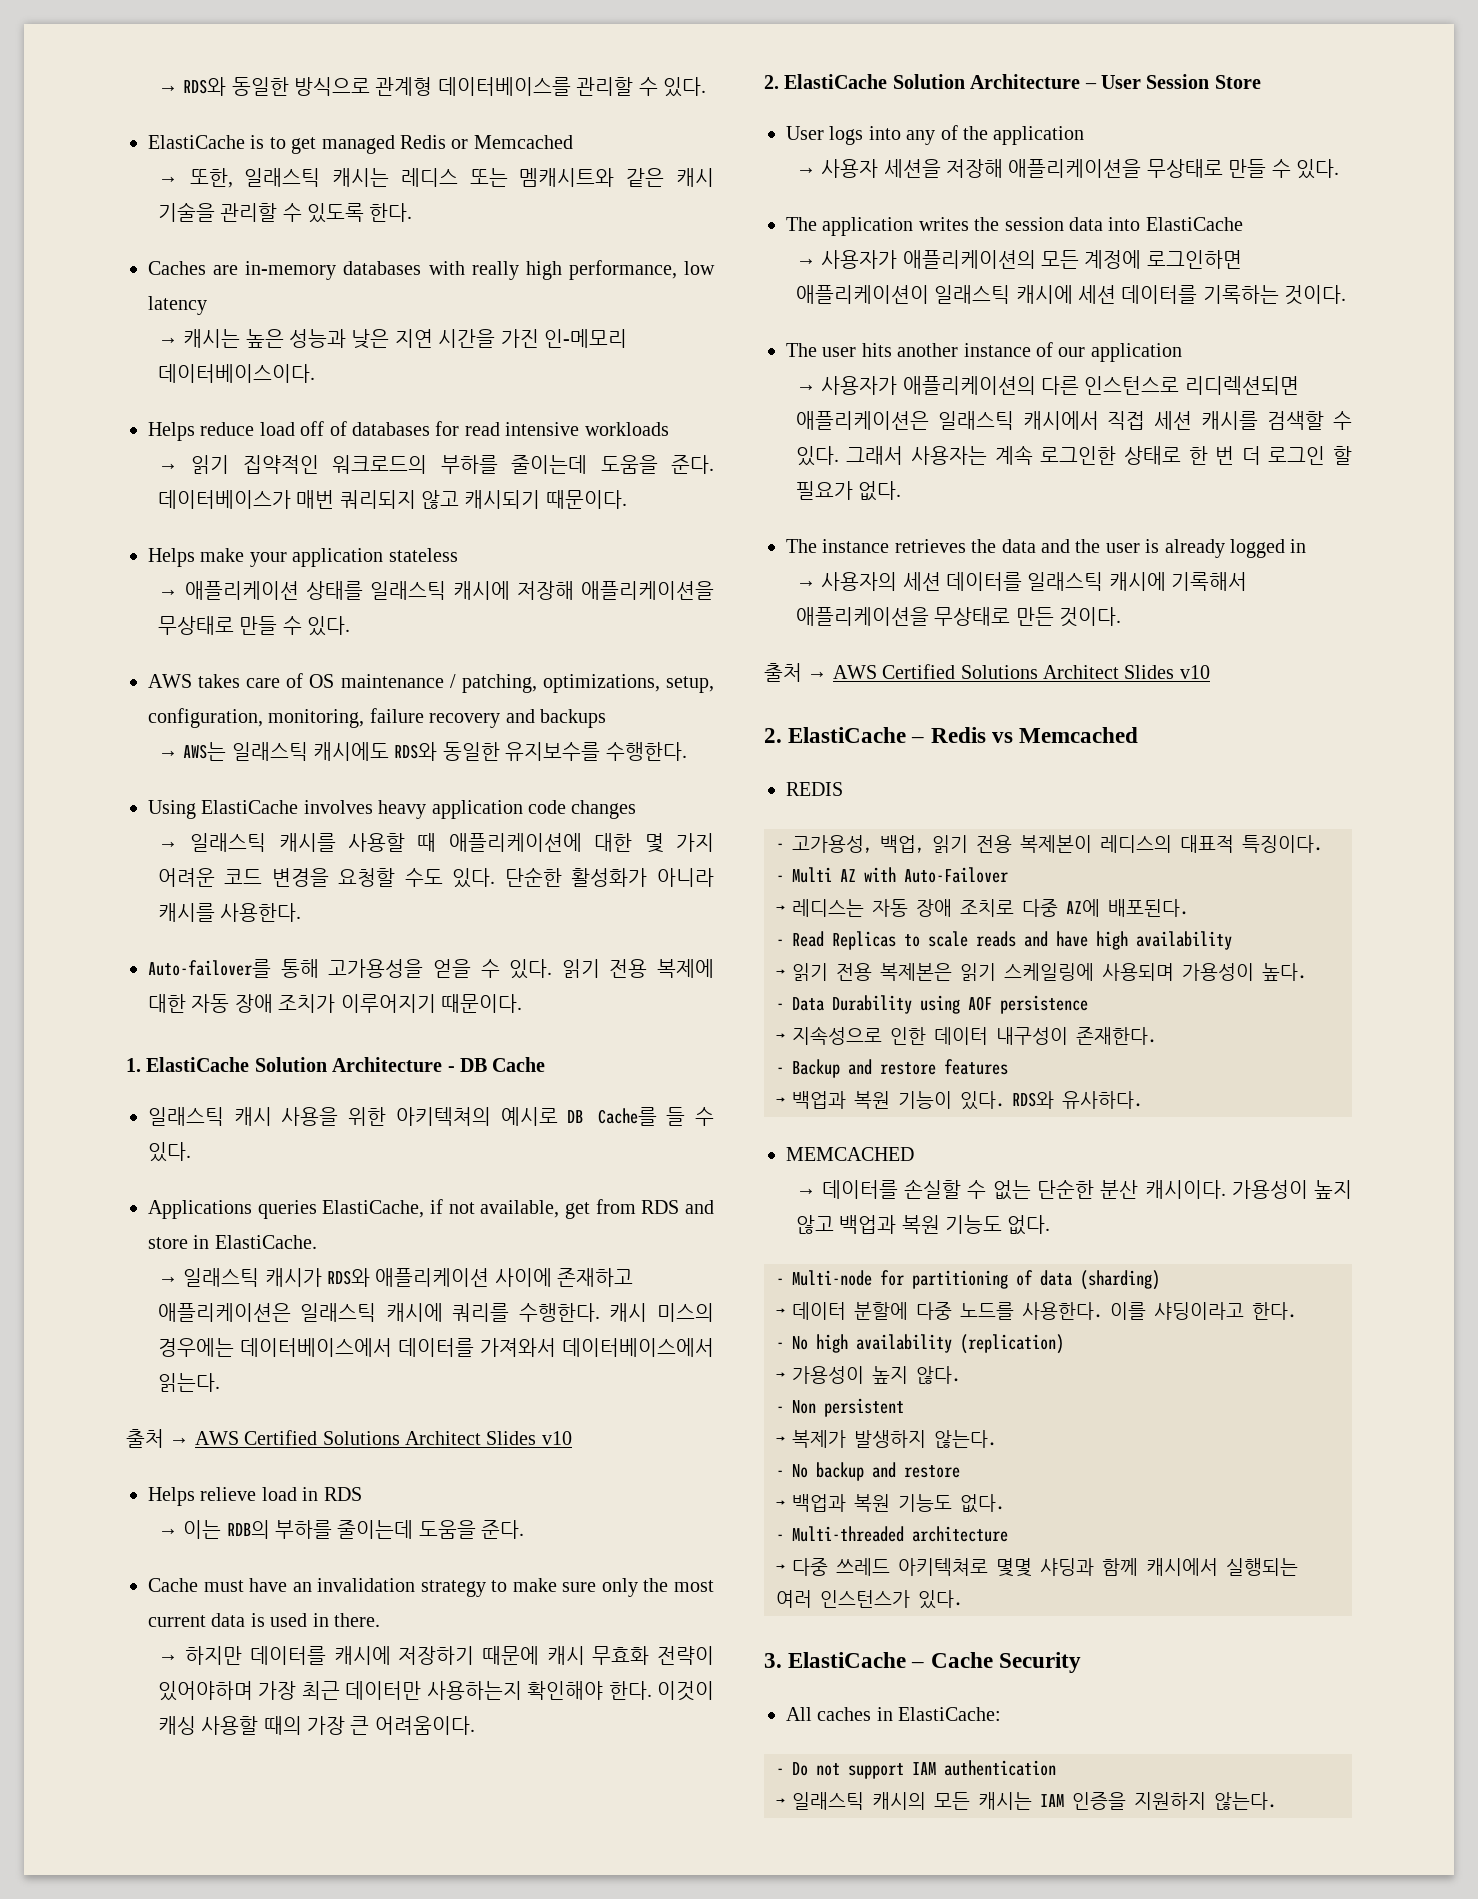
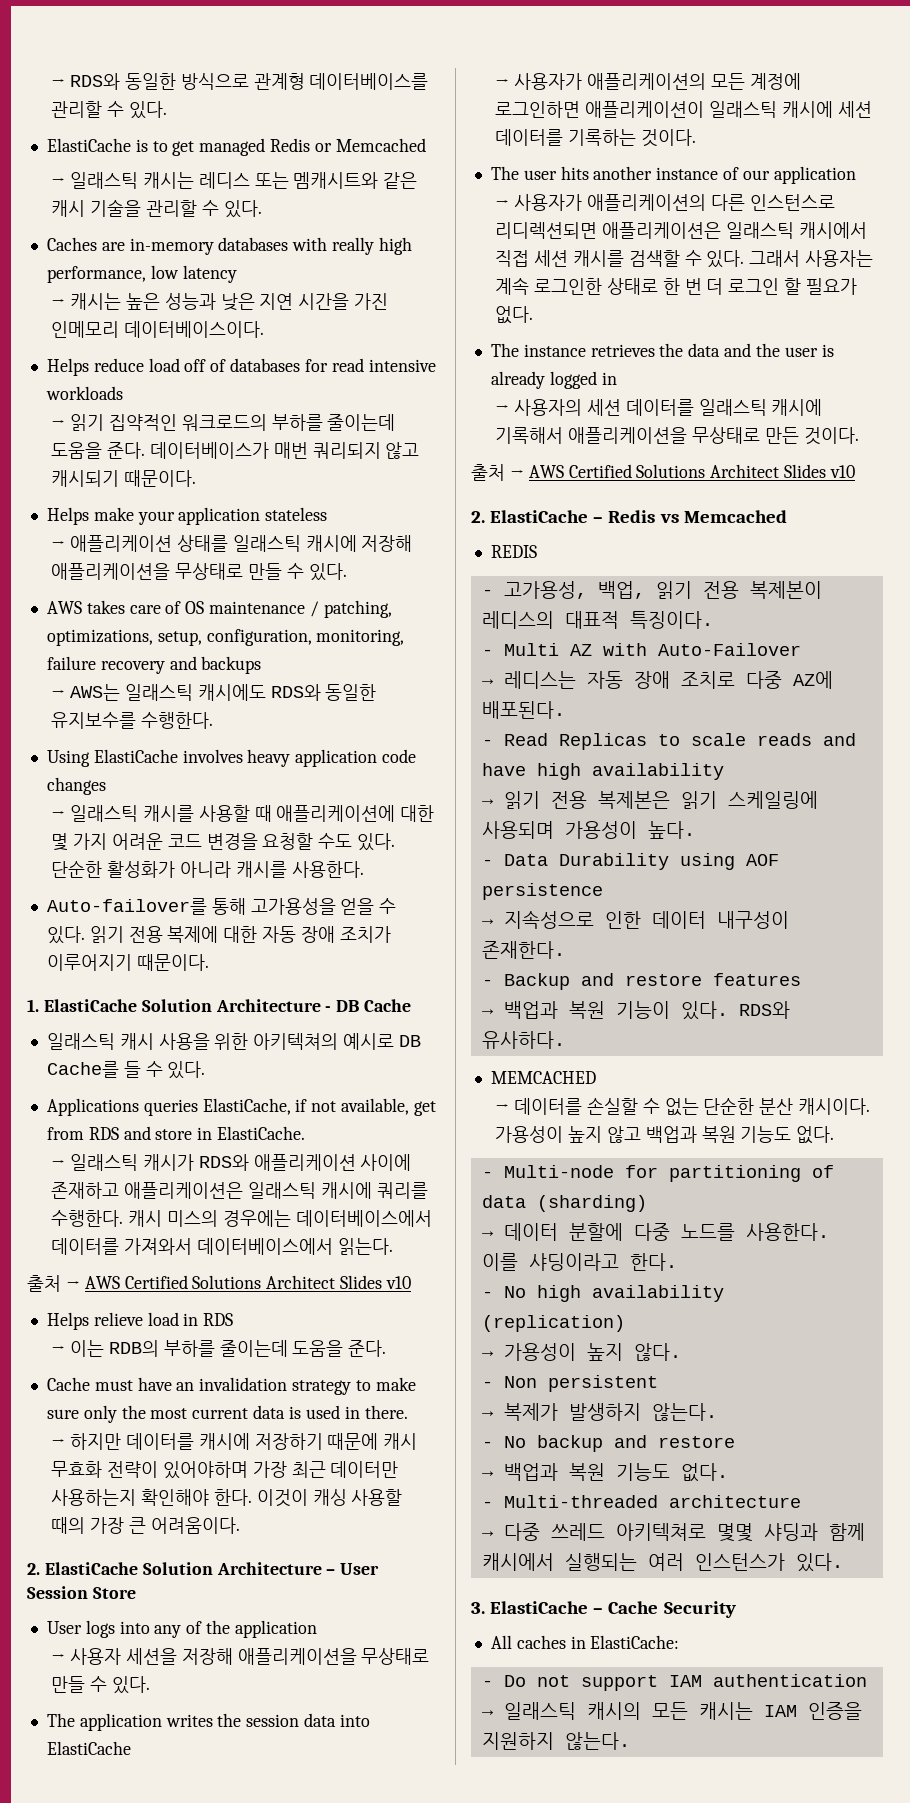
[189,168,233,188] 또한, -> (66, 181) none
[306,203,413,223] 있도록 한다. -> [223,200,262,218] 있다.
[543,329,627,348] 인-메모리 -> [51,321,120,338] 인메모리

